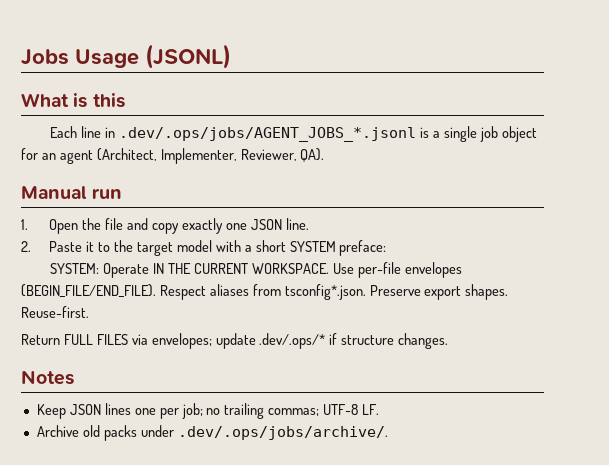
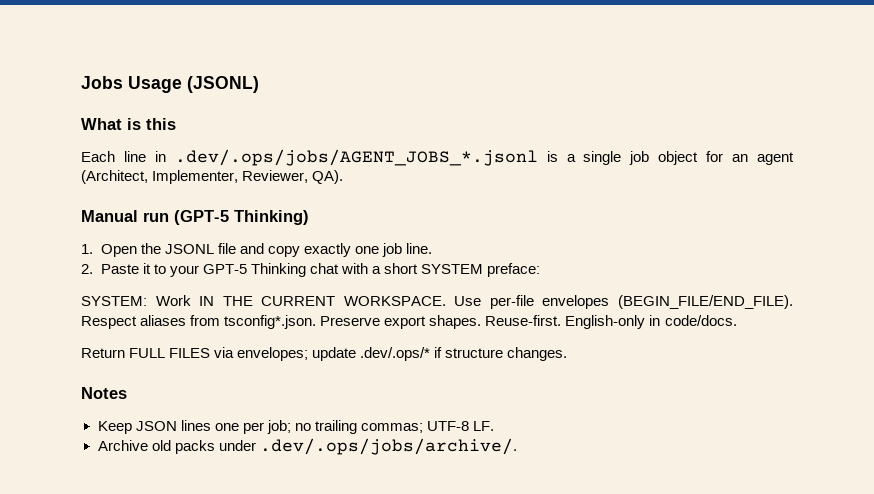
(123, 193) none -> [174,210,309,225] (GPT-5 Thinking)
(102, 224) none -> [164,244,214,254] JSONL
[250,219,282,230] JSON -> [381,243,402,257] job
[114,240,212,256] the target model -> [169,263,339,277] your GPT-5 Thinking chat
[103,263,150,278] Operate -> [155,295,191,306] Work
(89, 312) none -> [565,315,737,329] English-only in code/docs.

